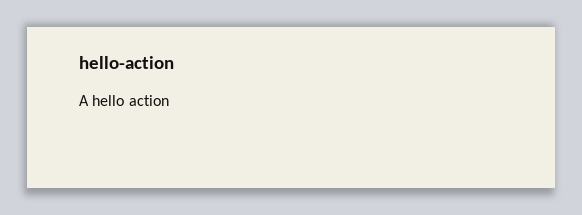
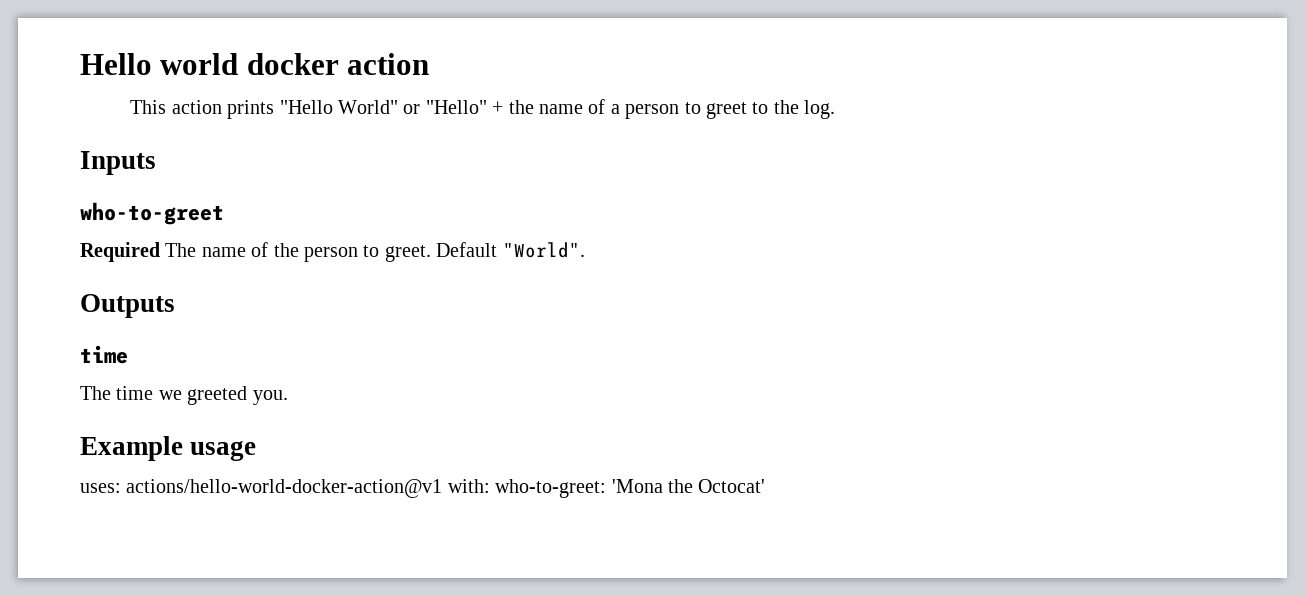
[79,56,174,69] [79,95,169,106] hello-action // A hello action -> [80,53,430,75] [130,99,836,119] [80,151,156,175] [80,202,224,225] [80,242,585,262] [80,294,175,318] [80,345,128,364] [80,386,288,405] [80,436,257,461] [80,479,766,498] Hello world docker action // This action prints "Hello World" or "Hello" + the name of a person to greet to the log. // Inputs // who-to-greet // Required The name of the person to greet. Default "World". // Outputs // time // The time we greeted you. // Example usage // uses: actions/hello-world-docker-action@v1 with: who-to-greet: 'Mona the Octocat'

